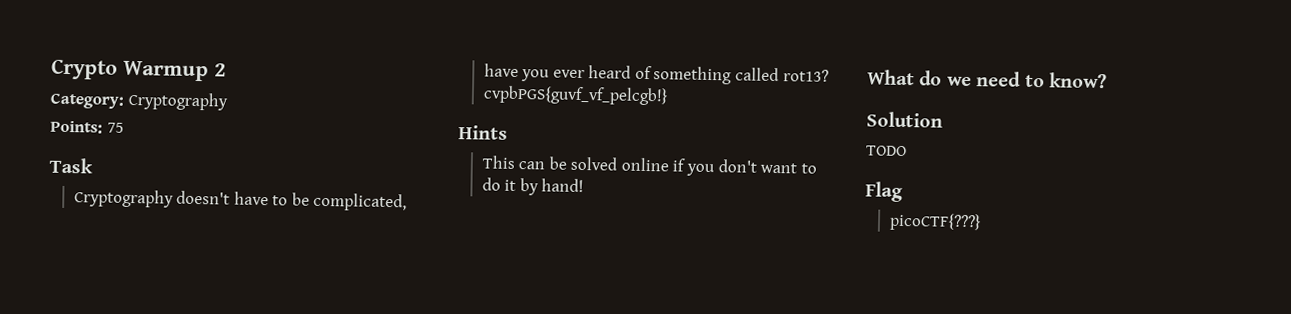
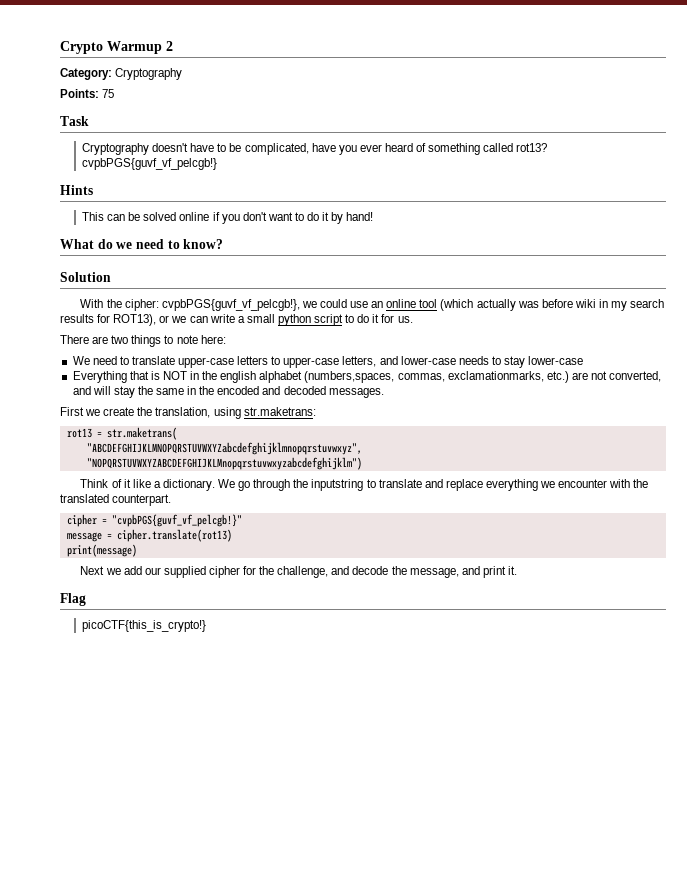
[866,145,907,157] TODO -> [80,299,665,311] [60,314,413,326] [60,335,226,347] [72,356,584,368] [72,371,662,383] [72,386,384,398] [60,407,316,419] [66,427,177,440] [86,442,362,455] [86,457,362,470] [80,479,649,491] [60,494,172,506] [66,514,242,527] [66,529,232,542] [66,544,137,557] [80,566,517,578] With the cipher: cvpbPGS{guvf_vf_pelcgb!}, we could use an online tool (which actually was before wiki in my search results for ROT13), or we can write a small python script to do it for us. // There are two things to note here: // We need to translate upper-case letters to upper-case letters, and lower-case needs to stay lower-case // Everything that is NOT in the english alphabet (numbers,spaces, commas, exclamationmarks, etc.) are not converted, and will stay the same in the encoded and decoded messages. // First we create the translation, using str.maketrans: // rot13 = str.maketrans( // "ABCDEFGHIJKLMNOPQRSTUVWXYZabcdefghijklmnopqrstuvwxyz", // "NOPQRSTUVWXYZABCDEFGHIJKLMnopqrstuvwxyzabcdefghijklm") // Think of it like a dictionary. We go through the inputstring to translate and replace everything we encounter with the translated counterpart. // cipher = "cvpbPGS{guvf_vf_pelcgb!}" // message = cipher.translate(rot13) // print(message) // Next we add our supplied cipher for the challenge, and decode the message, and print it.
[888,212,982,232] picoCTF{???} -> [82,620,207,632] picoCTF{this_is_crypto!}

